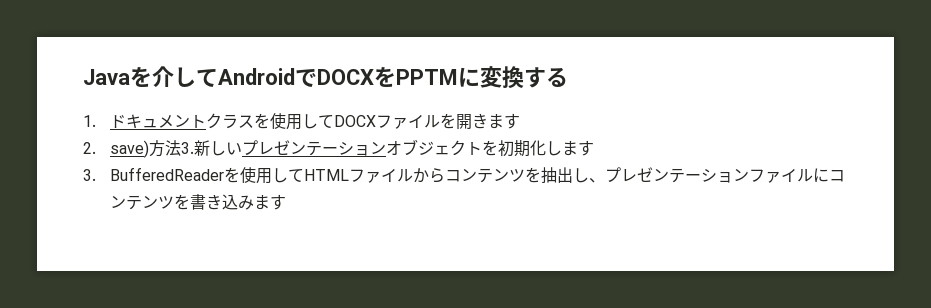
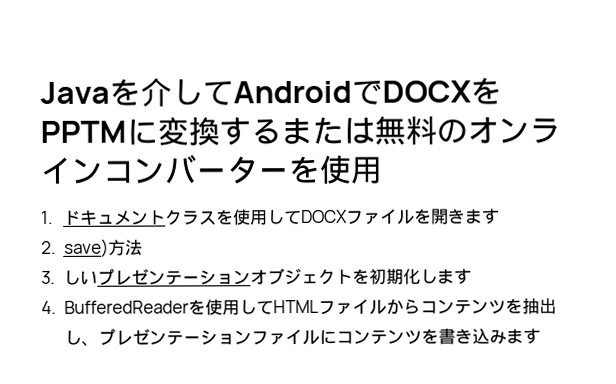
(568, 77) none -> [281,115,561,145] [40,154,382,185] または無料のオンラインコンバーターを使用
[180,140,210,156] 3.新 -> [41,270,55,284] // 3.
[83,169,96,181] 3. -> [41,300,56,314] 4.

